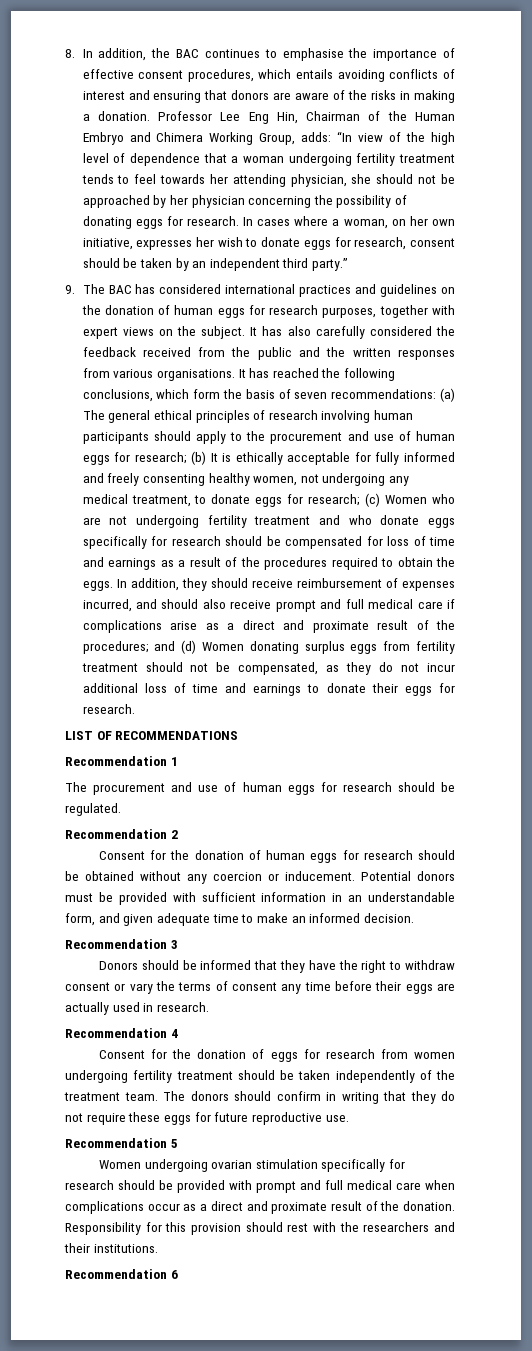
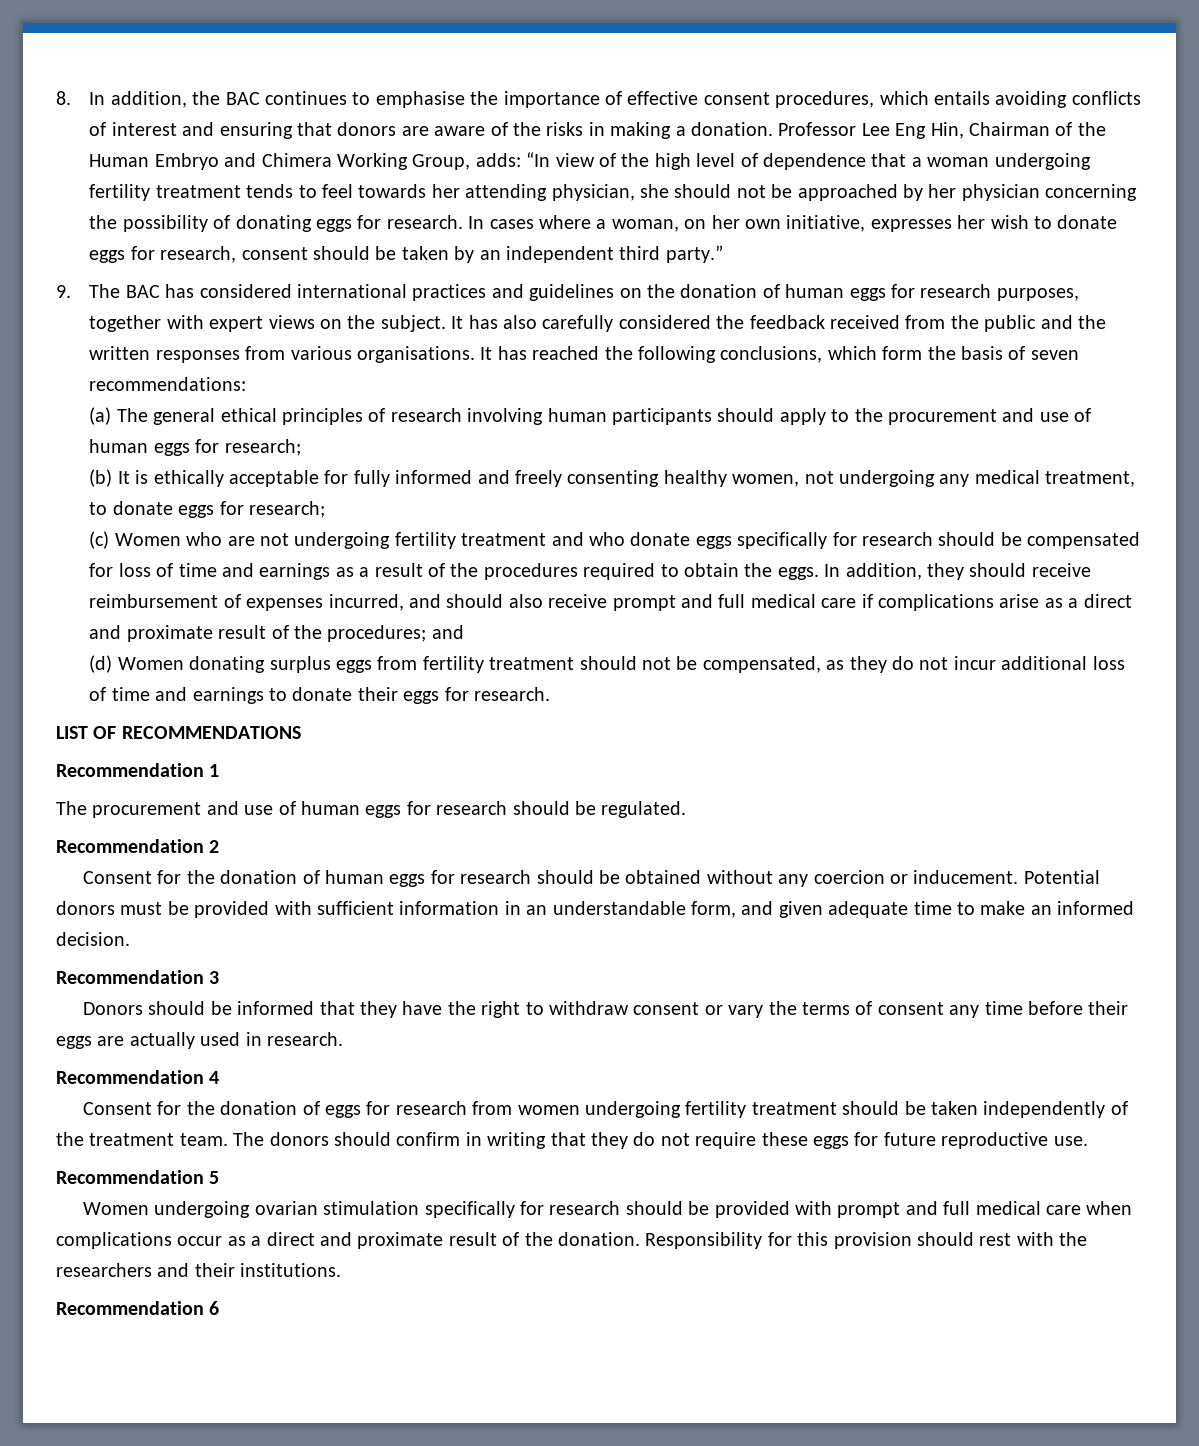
(437, 394) none -> (247, 384) //
(187, 458) none -> (301, 447) //
(361, 500) none -> (326, 509) //
(176, 646) none -> (464, 632) //

